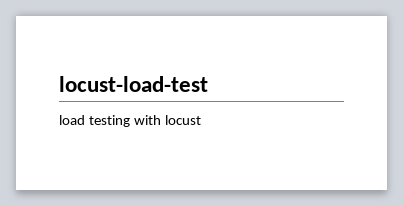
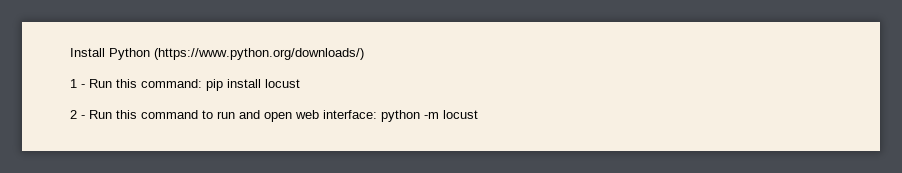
[59,76,208,92] [59,115,161,127] locust-load-test // load testing with -> [70,48,364,60] [70,79,300,91] [70,110,439,122] Install Python (https://www.python.org/downloads/) // 1 - Run this command: pip install locust // 2 - Run this command to run and open web interface: python -m

